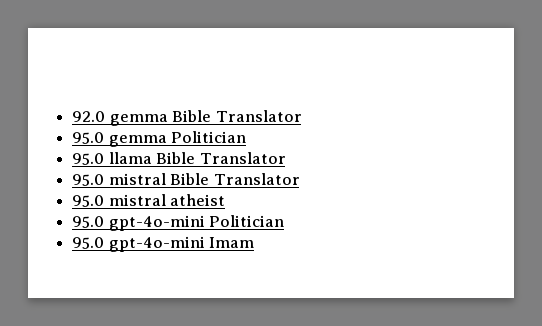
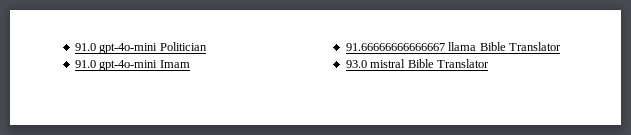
[72,110,302,126] [72,131,247,147] [72,153,105,165] 92.0 gemma Bible Translator // 95.0 gemma Politician // 95.0 -> [74,42,207,54] [74,60,190,71] [345,43,445,51] 91.0 gpt-4o-mini Politician // 91.0 gpt-4o-mini Imam // 91.66666666666667
[72,174,105,186] 95.0 -> [345,60,367,68] 93.0
[72,194,226,207] [72,215,285,231] [72,236,255,252] // 95.0 mistral atheist // 95.0 gpt-4o-mini Politician // 95.0 gpt-4o-mini Imam -> (489, 63) none

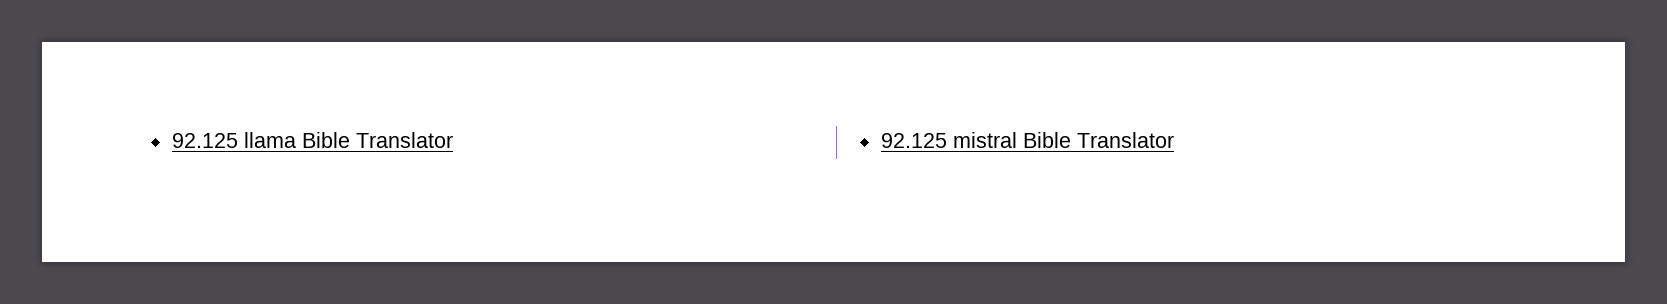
[74,42,207,54] [74,60,190,71] [345,43,445,51] 91.0 gpt-4o-mini Politician // 91.0 gpt-4o-mini Imam // 91.66666666666667 -> [171,133,238,148] 92.125
[345,60,367,68] 93.0 -> [880,133,947,148] 92.125

